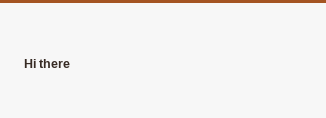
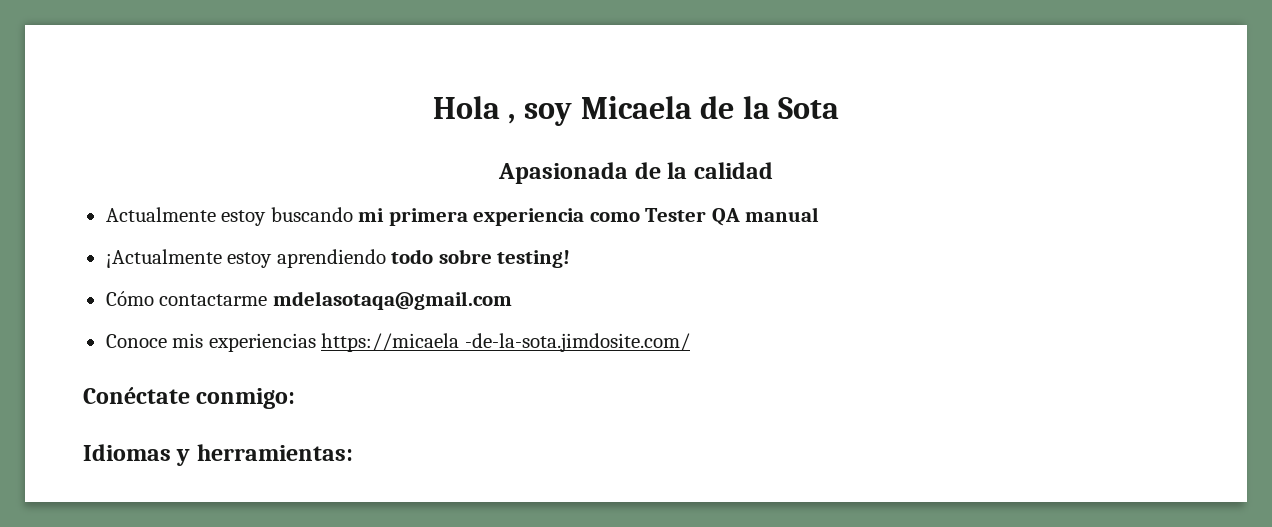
[24,59,71,68] Hi there -> [432,96,840,126] [498,162,773,184] [105,207,820,226] [105,249,571,268] [105,291,512,310] [105,333,690,352] [83,387,296,409] [83,444,353,466] Hola , soy Micaela de la Sota // Apasionada de la calidad // Actualmente estoy buscando mi primera experiencia como Tester QA manual // ¡Actualmente estoy aprendiendo todo sobre testing! // Cómo contactarme mdelasotaqa@gmail.com // Conoce mis experiencias https://micaela -de-la-sota.jimdosite.com/ // Conéctate conmigo: // Idiomas y herramientas:

